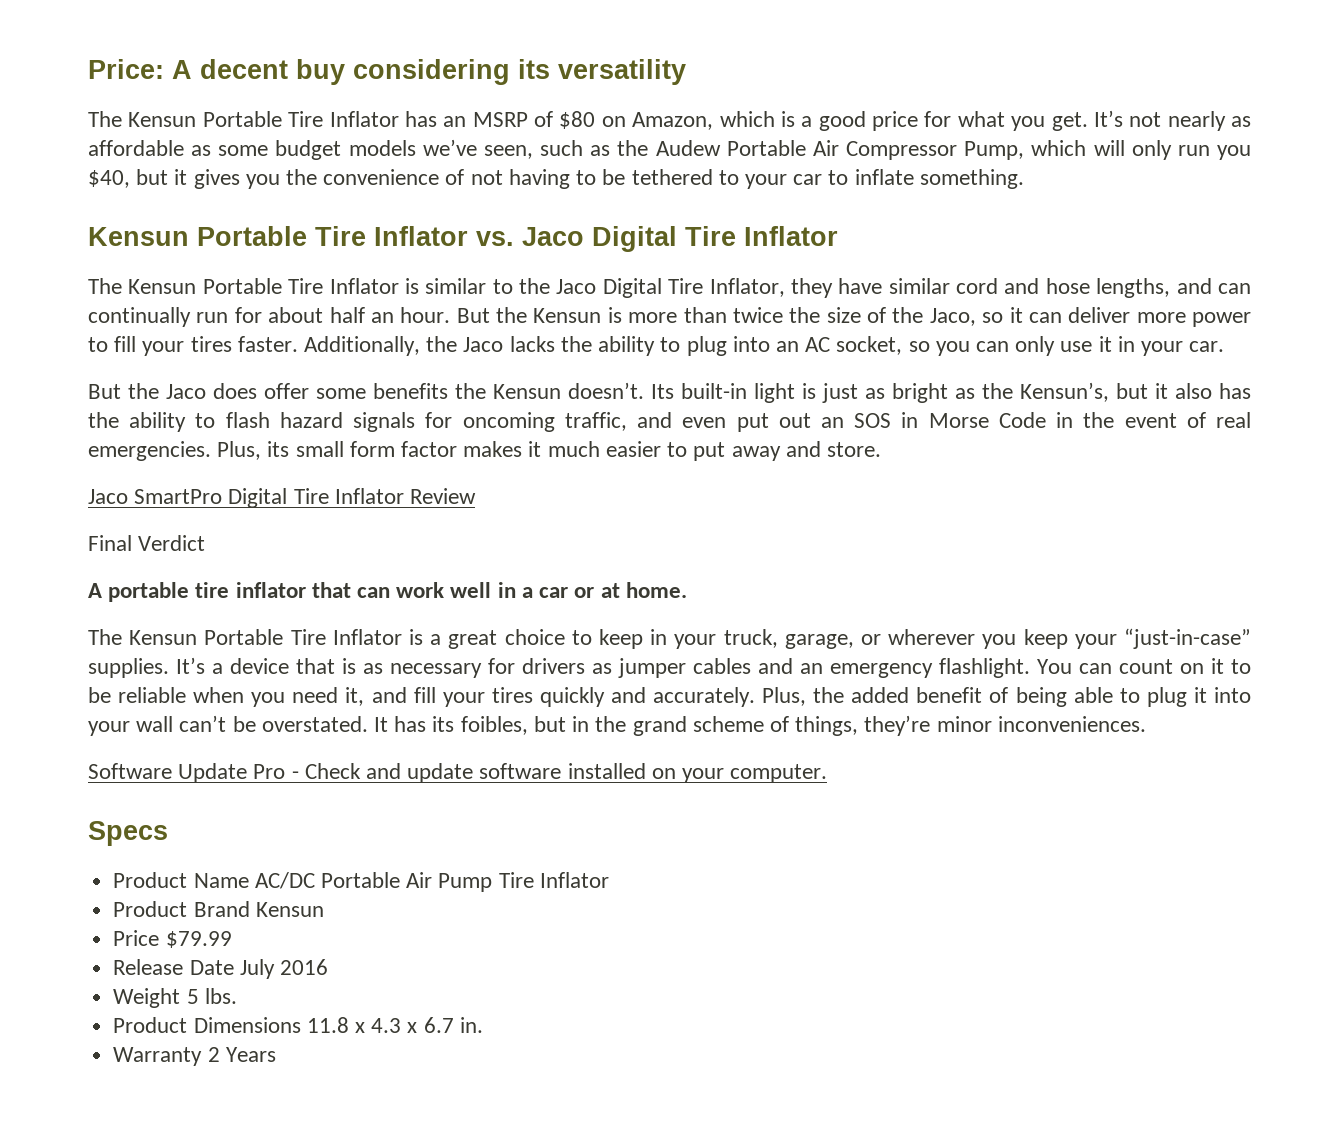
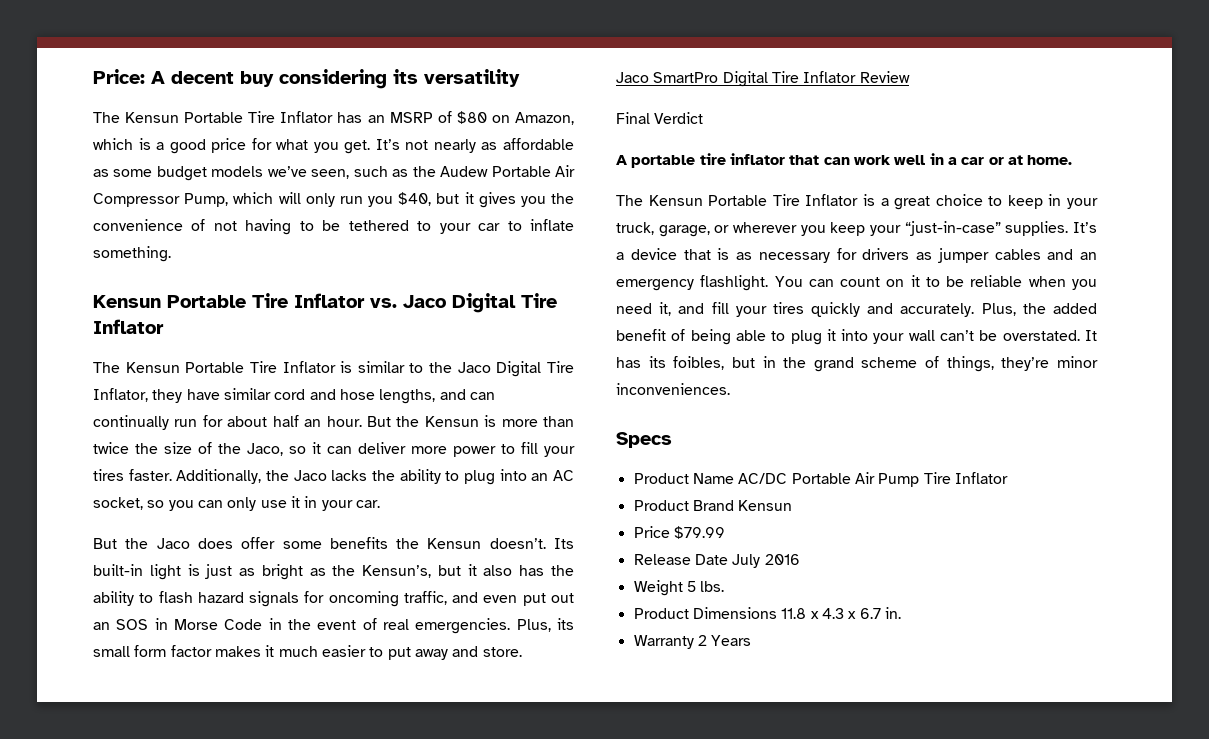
[88,763,828,783] // Software Update Pro - Check and update software installed on your computer. -> (730, 389) none

